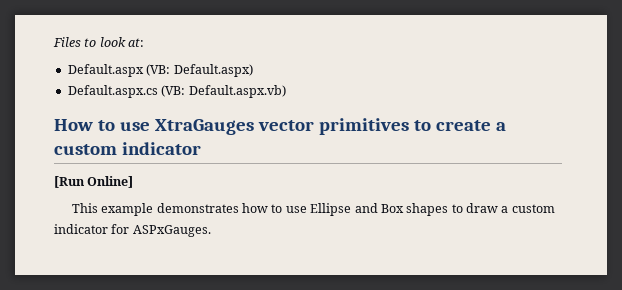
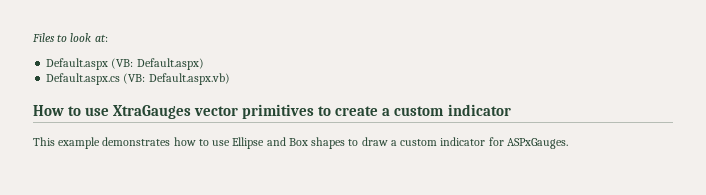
[54,176,134,188] // [Run Online] -> (511, 110) none

